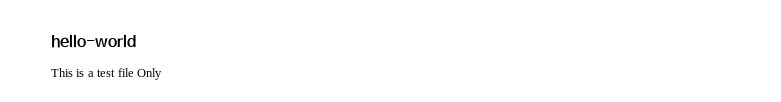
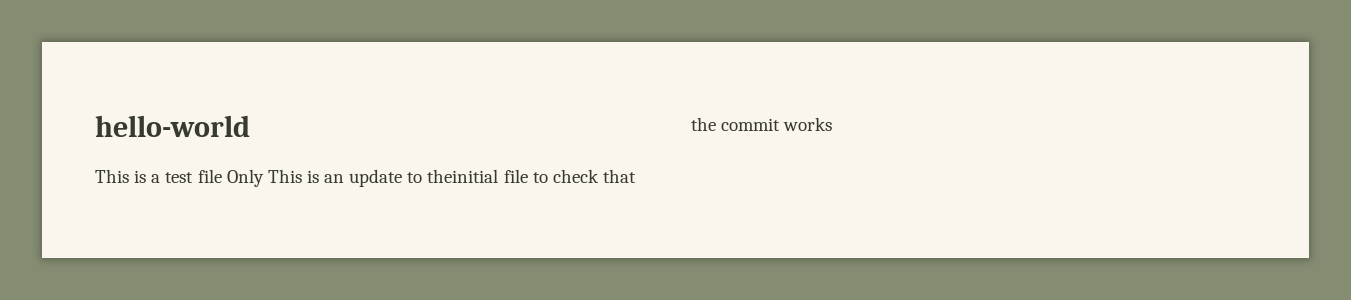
(162, 74) none -> [267,169,636,187] [691,117,833,131] This is an update to theinitial file to check that the commit works

